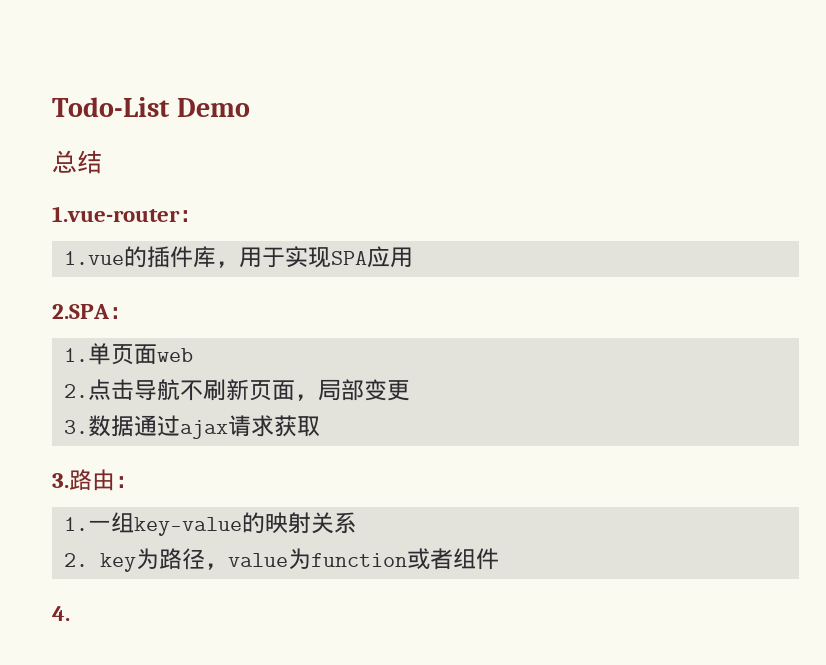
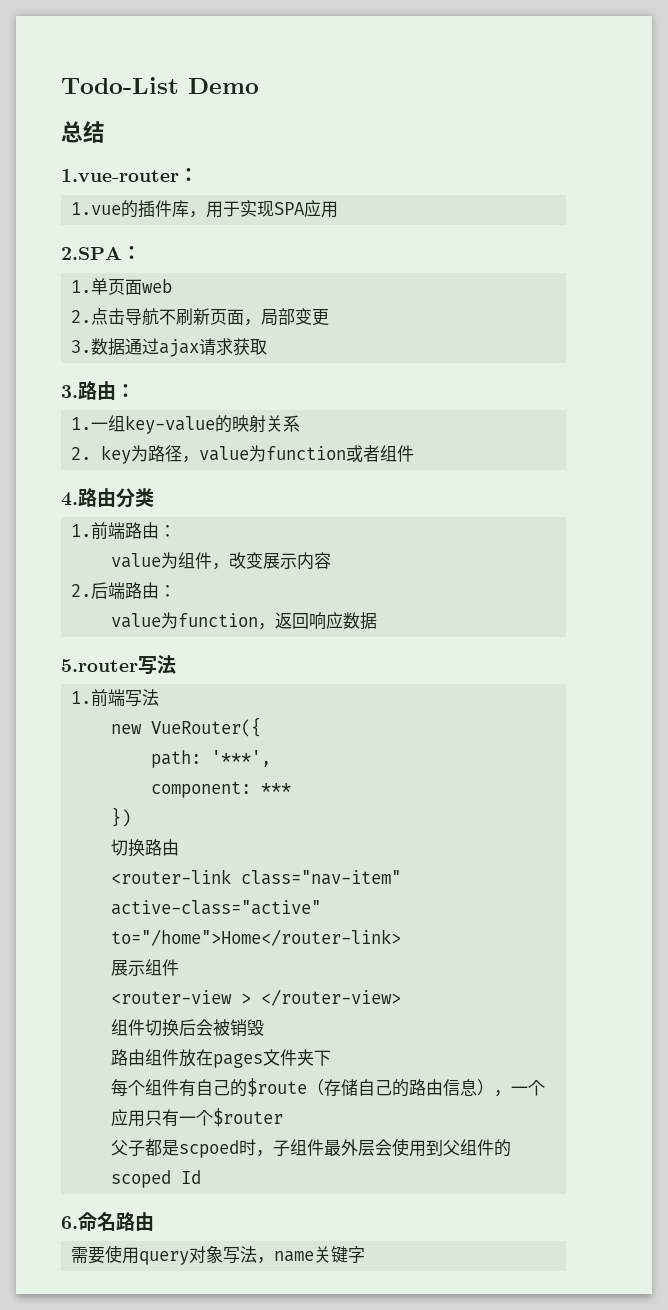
(70, 613) none -> [78,488,154,508] [71,522,177,540] [111,552,332,570] [71,582,177,599] [111,612,378,630] [61,655,176,675] [71,689,160,707] [111,717,262,737] [151,750,272,768] [151,781,292,798] [111,807,132,827] [111,839,180,857] [111,869,402,885] [111,900,322,915] [111,929,402,946] [111,959,180,976] [111,989,402,1006] [111,1019,265,1037] [111,1049,332,1068] [111,1078,546,1097] [111,1108,284,1127] [111,1138,512,1158] [111,1170,202,1188] [61,1212,154,1231] [71,1245,366,1265] 路由分类 // 1.前端路由： // value为组件，改变展示内容 // 2.后端路由： // value为function，返回响应数据 // 5.router写法 // 1.前端写法 // new VueRouter({ // path: '***', // component: *** // }) // 切换路由 // <router-link class="nav-item" active-class="active" to="/home">Home</router-link> // 展示组件 // <router-view > </router-view> // 组件切换后会被销毁 // 路由组件放在pages文件夹下 // 每个组件有自己的$route（存储自己的路由信息），一个应用只有一个$router // 父子都是scpoed时，子组件最外层会使用到父组件的scoped Id // 6.命名路由 // 需要使用query对象写法，name关键字

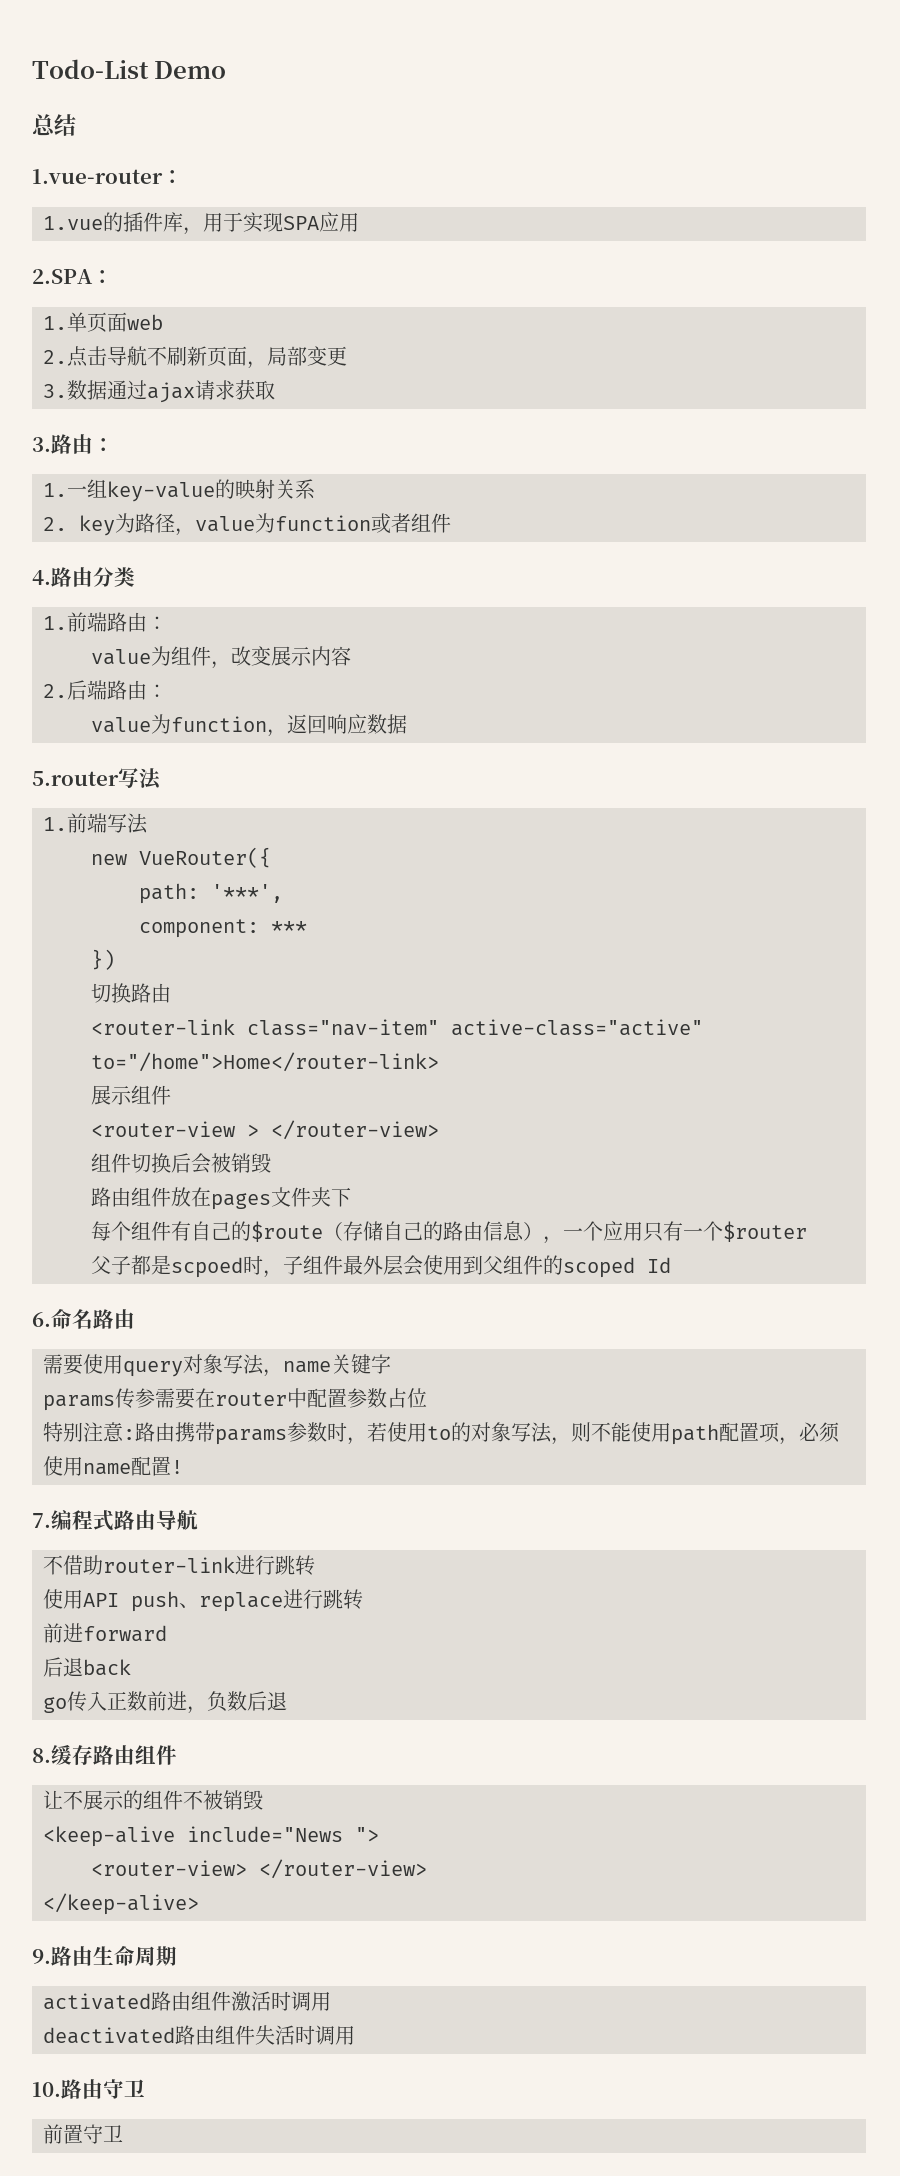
(366, 1254) none -> [43,1388,428,1411] [43,1422,841,1445] [43,1456,184,1476] [32,1510,198,1531] [43,1555,316,1576] [43,1589,364,1612] [43,1623,168,1643] [43,1657,132,1677] [43,1691,288,1714] [32,1745,177,1765] [43,1790,264,1810] [43,1826,380,1847] [91,1859,428,1879] [43,1893,200,1915] [32,1946,177,1966] [43,1991,332,2011] [43,2025,356,2045] [32,2079,145,2099] [43,2124,124,2144] // params传参需要在router中配置参数占位 // 特别注意:路由携带params参数时，若使用to的对象写法，则不能使用path配置项，必须使用name配置! // 7.编程式路由导航 // 不借助router-link进行跳转 // 使用API push、replace进行跳转 // 前进forward // 后退back // go传入正数前进，负数后退 // 8.缓存路由组件 // 让不展示的组件不被销毁 // <keep-alive include="News "> // <router-view> </router-view> // </keep-alive> // 9.路由生命周期 // activated路由组件激活时调用 // deactivated路由组件失活时调用 // 10.路由守卫 // 前置守卫

